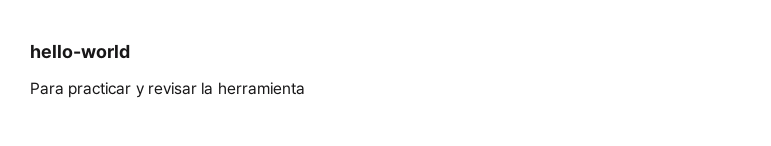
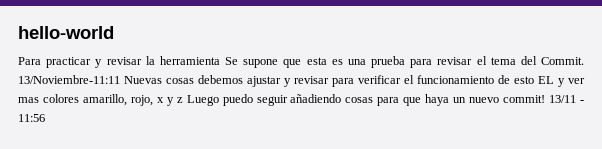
(305, 88) none -> [225,56,585,68] [18,75,585,87] [18,94,585,106] [18,114,45,122] Se supone que esta es una prueba para revisar el tema del Commit. 13/Noviembre-11:11 Nuevas cosas debemos ajustar y revisar para verificar el funcionamiento de esto EL y ver mas colores amarillo, rojo, x y z Luego puedo seguir añadiendo cosas para que haya un nuevo commit! 13/11 - 11:56

